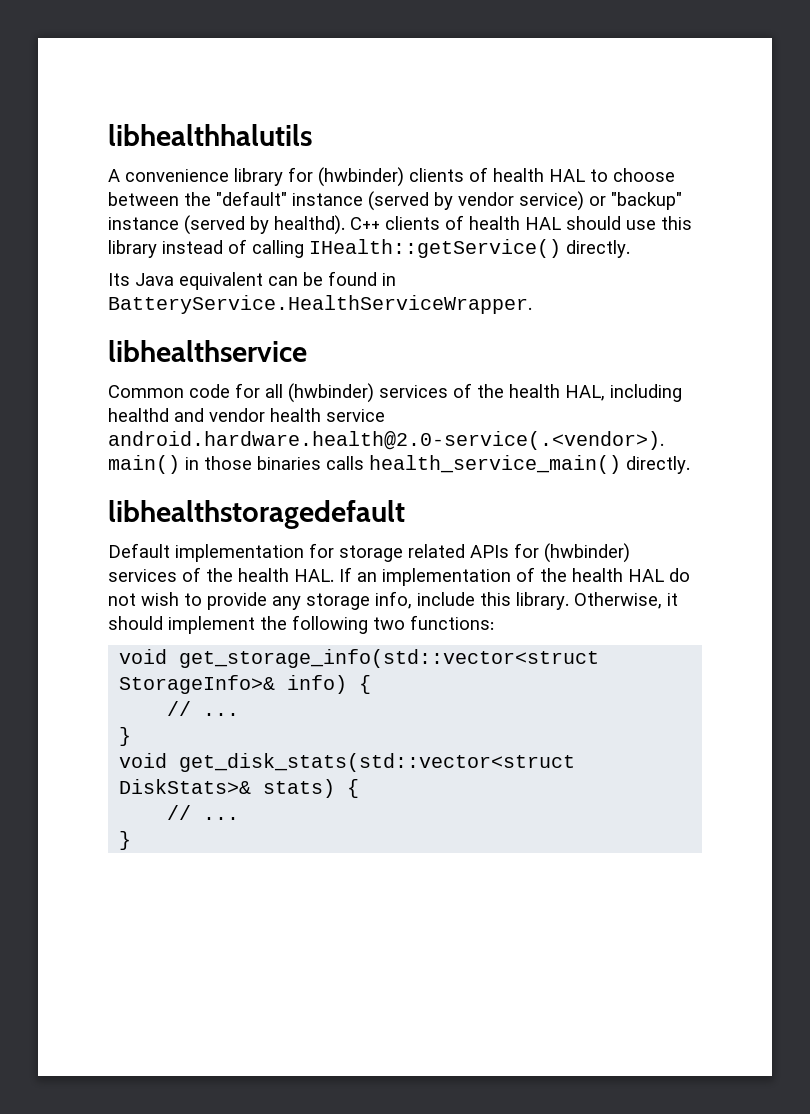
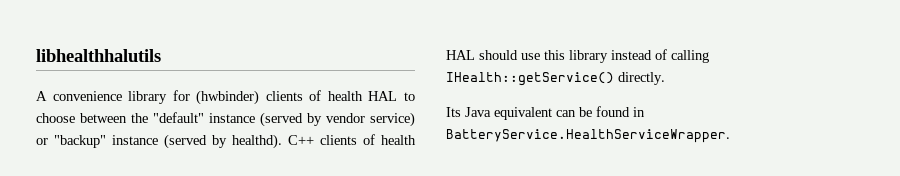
[108,340,307,362] [108,383,682,403] [108,408,385,422] [108,431,664,450] [108,455,690,474] [108,500,405,529] [108,543,630,563] [108,567,690,586] [108,591,678,610] [108,615,494,634] [119,649,600,668] [119,675,372,694] [167,701,240,716] [119,727,132,746] [119,753,576,772] [119,779,360,798] [167,805,240,820] [119,831,132,850] // libhealthservice // Common code for all (hwbinder) services of the health HAL, including healthd and vendor health service android.hardware.health@2.0-service(.<vendor>). main() in those binaries calls health_service_main() directly. // libhealthstoragedefault // Default implementation for storage related APIs for (hwbinder) services of the health HAL. If an implementation of the health HAL do not wish to provide any storage info, include this library. Otherwise, it should implement the following two functions: // void get_storage_info(std::vector<struct StorageInfo>& info) { // // ... // } // void get_disk_stats(std::vector<struct DiskStats>& stats) { // // ... // } -> (730, 136) none

